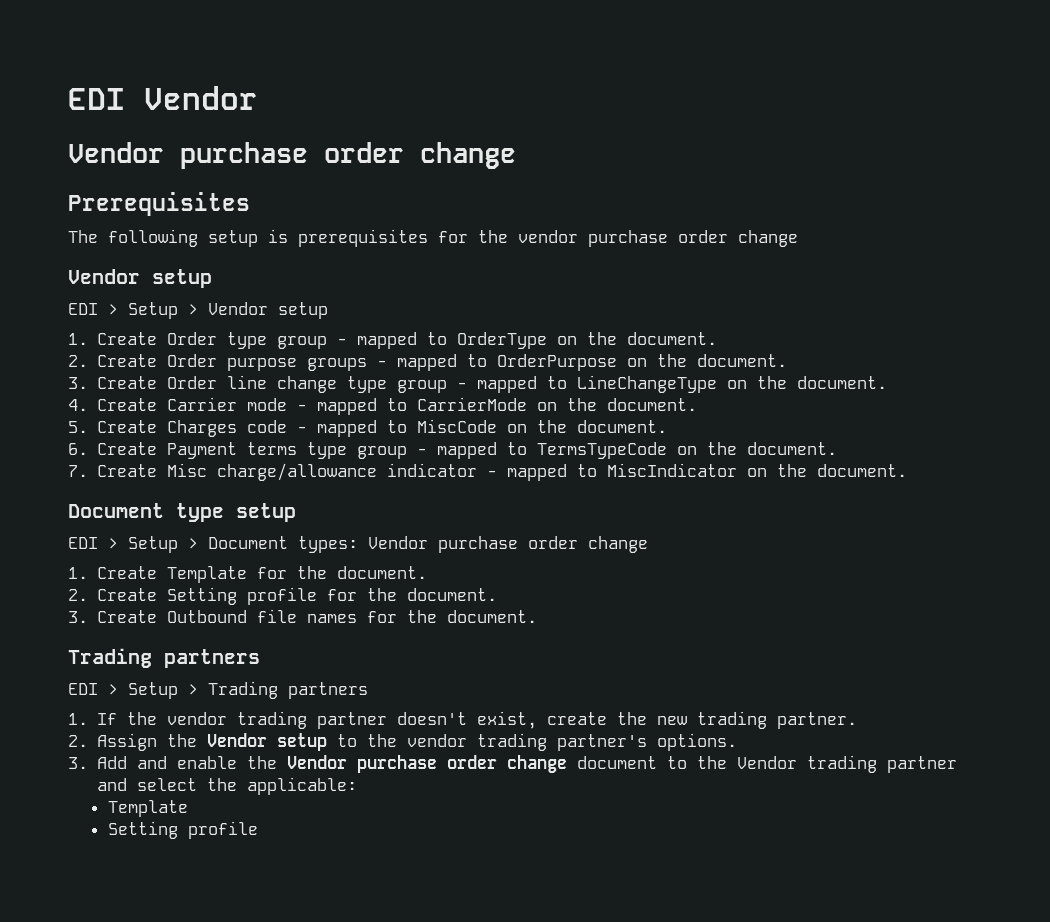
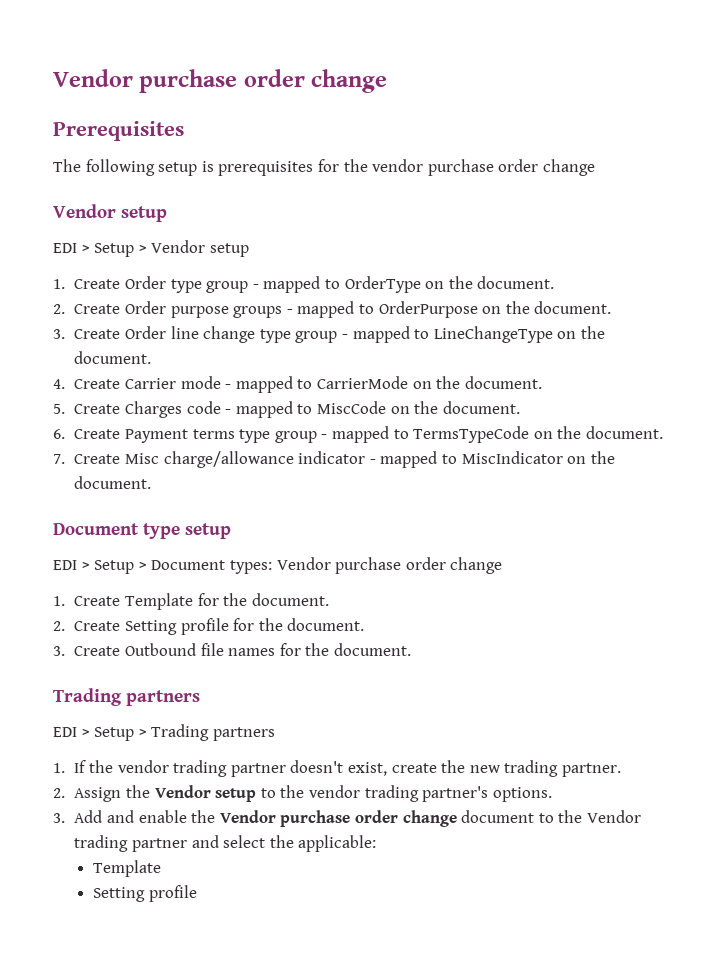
[68,86,258,110] EDI Vendor // -> (53, 78) none

